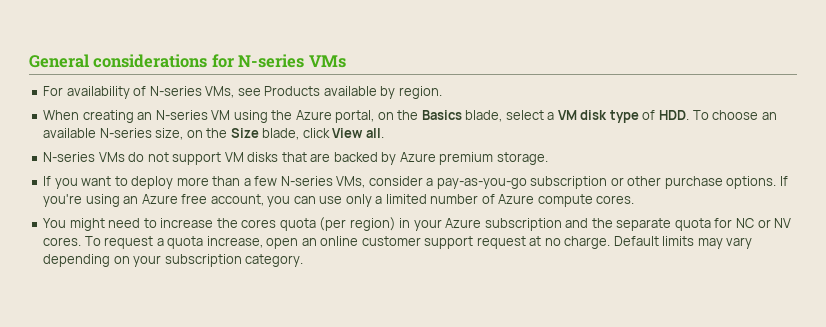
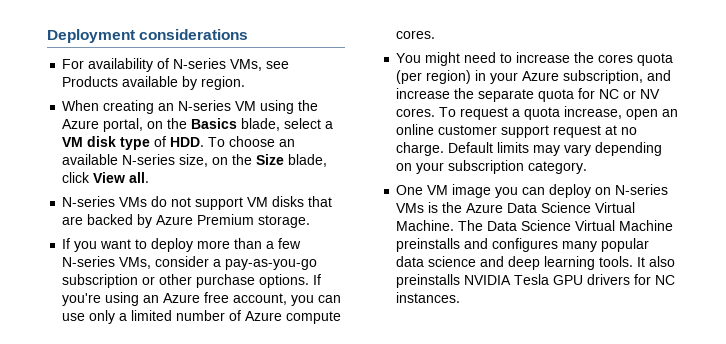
[29,54,89,68] General -> [47,29,135,43] Deployment
[211,54,346,68] for N-series VMs -> (249, 34) none
[439,152,494,165] premium -> [197,214,255,225] Premium
[484,218,589,231] subscription and -> [563,70,672,84] [396,88,451,99] subscription, and increase
(304, 260) none -> [396,184,669,198] [396,202,636,213] [396,220,674,231] [396,238,650,252] [396,256,676,270] [396,274,676,288] [396,292,461,303] // One VM image you can deploy on N-series VMs is the Azure Data Science Virtual Machine. The Data Science Virtual Machine preinstalls and configures many popular data science and deep learning tools. It also preinstalls NVIDIA Tesla GPU drivers for NC instances.

